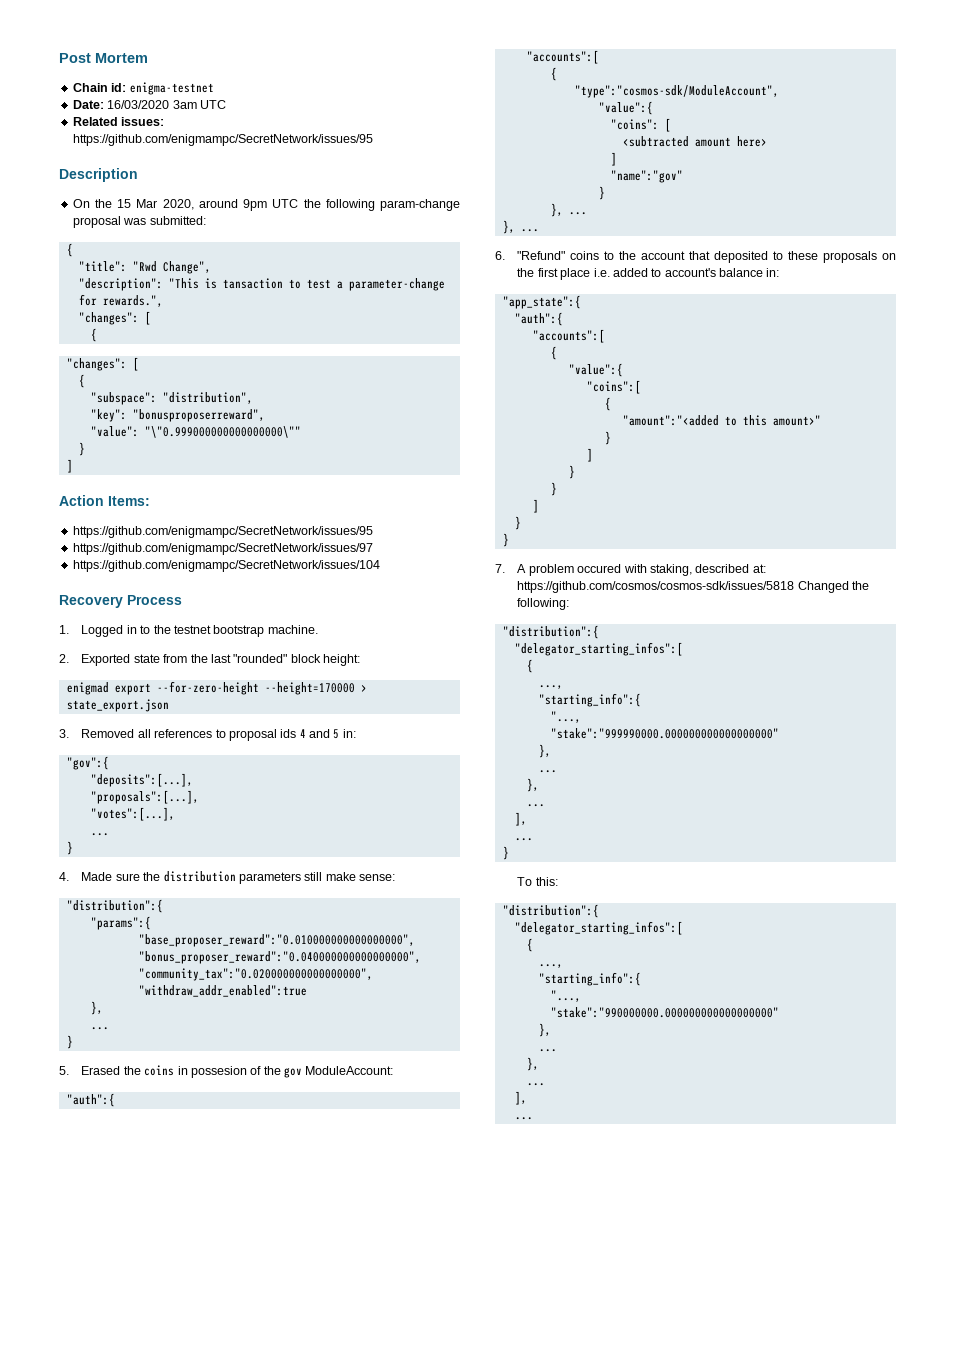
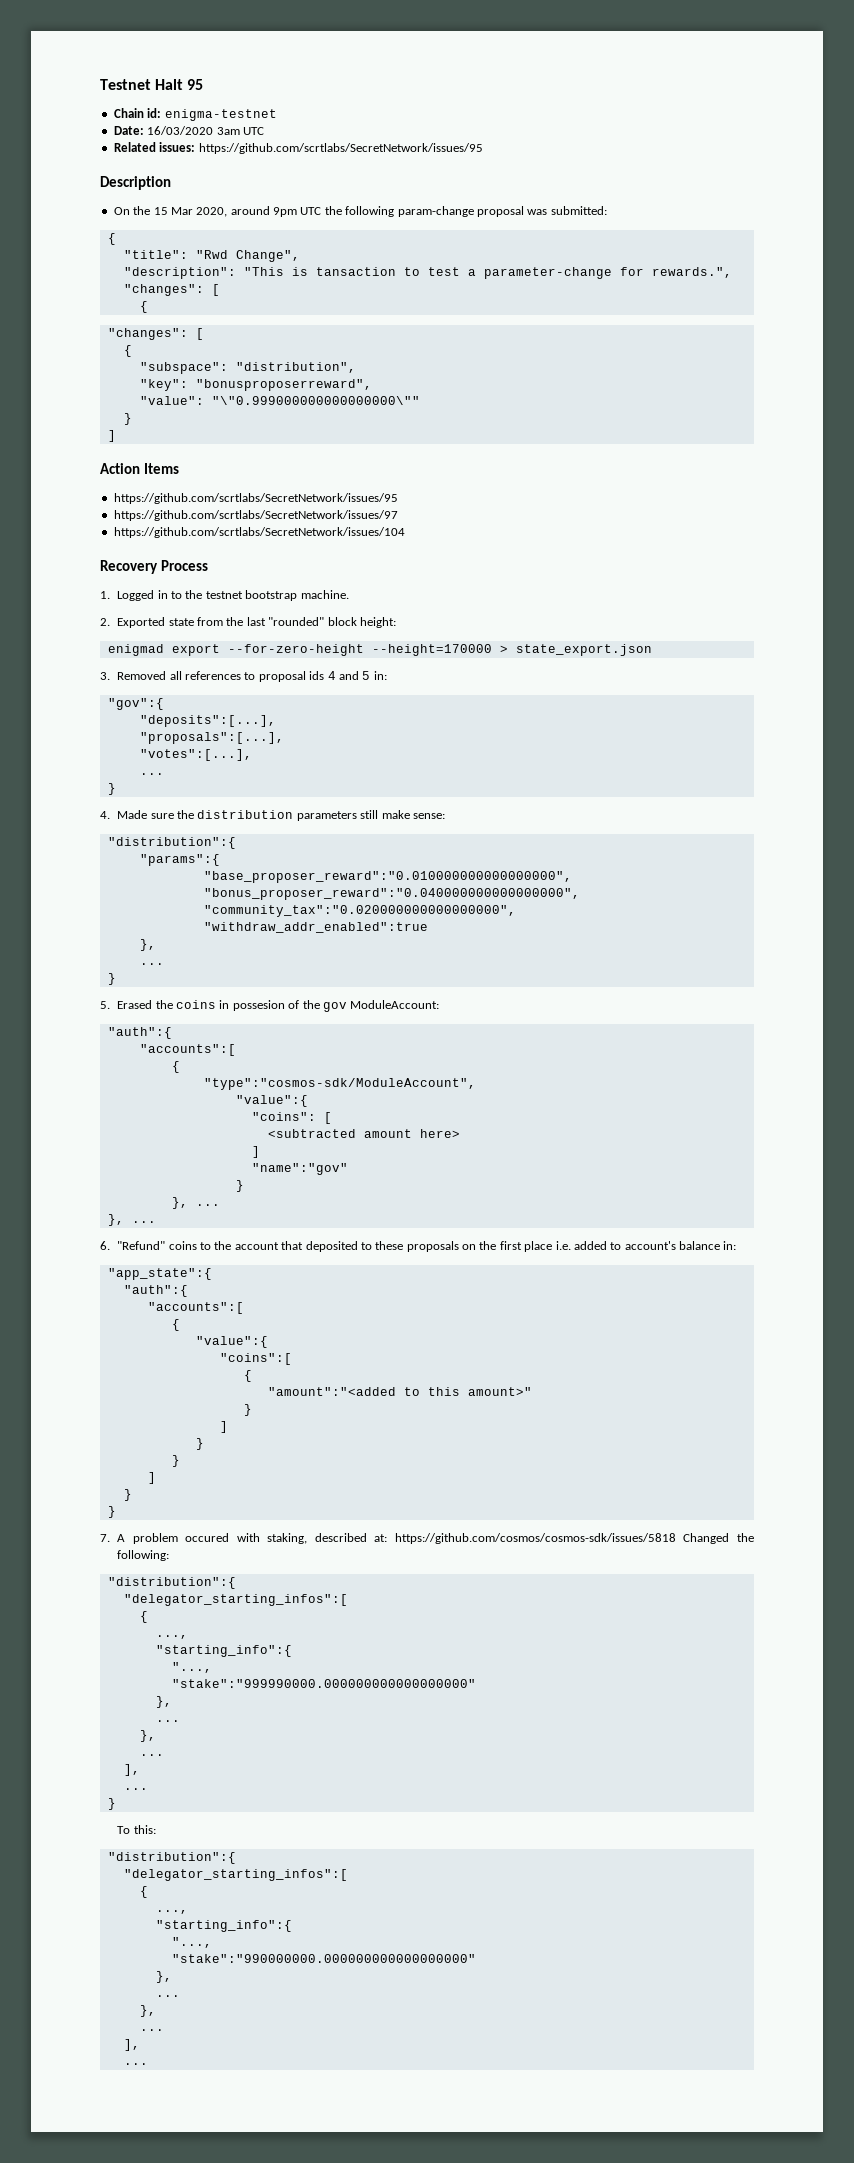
[59,53,148,63] Post Mortem -> [100,79,204,90] Testnet Halt 95
[72,134,373,146] https://github.com/enigmampc/SecretNetwork/issues/95 -> [198,143,483,154] https://github.com/scrtlabs/SecretNetwork/issues/95
[108,496,150,506] [72,526,373,538] [72,543,373,555] [72,560,380,572] Items: // https://github.com/enigmampc/SecretNetwork/issues/95 // https://github.com/enigmampc/SecretNetwork/issues/97 // https://github.com/enigmampc/SecretNetwork/issues/104 -> [143,463,179,474] [113,493,398,504] [113,510,398,521] [113,527,405,538] Items // https://github.com/scrtlabs/SecretNetwork/issues/95 // https://github.com/scrtlabs/SecretNetwork/issues/97 // https://github.com/scrtlabs/SecretNetwork/issues/104

